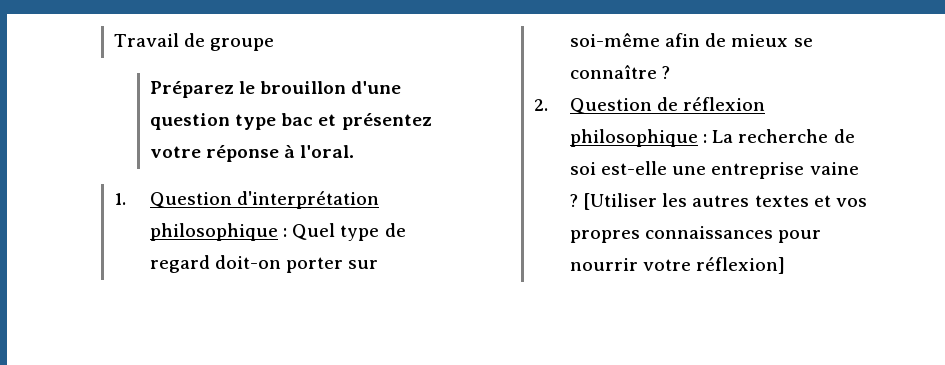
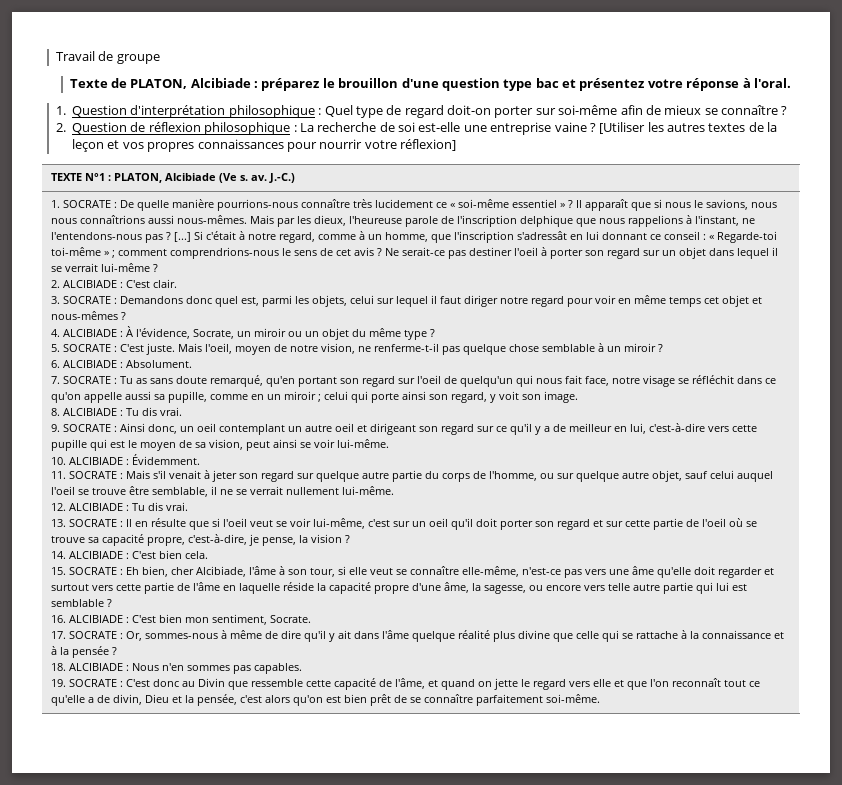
[150,80,235,98] Préparez -> [69,78,320,91] Texte de PLATON, Alcibiade : préparez
(809, 201) none -> [748,122,778,132] [72,139,105,152] de la leçon
(786, 265) none -> [50,173,295,183] [50,199,777,211] [50,215,755,227] [50,231,777,243] [50,247,778,259] [50,263,158,272] [50,279,177,288] [50,295,762,307] [50,311,126,320] [50,326,435,340] [50,343,663,355] [50,360,192,368] [50,375,776,387] [50,391,578,403] [50,407,182,416] [50,423,757,435] [50,439,389,451] [50,454,200,465] [50,470,773,482] [50,486,394,497] [50,502,188,511] [50,518,757,530] [50,534,350,546] [50,550,208,559] [50,566,774,578] [50,582,747,594] [50,599,112,607] [50,614,311,625] [50,630,784,642] [50,646,117,658] [50,663,302,674] [50,678,760,690] [50,694,600,706] // TEXTE N°1 : PLATON, Alcibiade (Ve s. av. J.-C.) // 1. SOCRATE : De quelle manière pourrions-nous connaître très lucidement ce « soi-même essentiel » ? Il apparaît que si nous le savions, nous nous connaîtrions aussi nous-mêmes. Mais par les dieux, l'heureuse parole de l'inscription delphique que nous rappelions à l'instant, ne l'entendons-nous pas ? [...] Si c'était à notre regard, comme à un homme, que l'inscription s'adressât en lui donnant ce conseil : « Regarde-toi toi-même » ; comment comprendrions-nous le sens de cet avis ? Ne serait-ce pas destiner l'oeil à porter son regard sur un objet dans lequel il se verrait lui-même ? // 2. ALCIBIADE : C'est clair. // 3. SOCRATE : Demandons donc quel est, parmi les objets, celui sur lequel il faut diriger notre regard pour voir en même temps cet objet et nous-mêmes ? // 4. ALCIBIADE : À l'évidence, Socrate, un miroir ou un objet du même type ? // 5. SOCRATE : C'est juste. Mais l'oeil, moyen de notre vision, ne renferme-t-il pas quelque chose semblable à un miroir ? // 6. ALCIBIADE : Absolument. // 7. SOCRATE : Tu as sans doute remarqué, qu'en portant son regard sur l'oeil de quelqu'un qui nous fait face, notre visage se réfléchit dans ce qu'on appelle aussi sa pupille, comme en un miroir ; celui qui porte ainsi son regard, y voit son image. // 8. ALCIBIADE : Tu dis vrai. // 9. SOCRATE : Ainsi donc, un oeil contemplant un autre oeil et dirigeant son regard sur ce qu'il y a de meilleur en lui, c'est-à-dire vers cette pupille qui est le moyen de sa vision, peut ainsi se voir lui-même. // 10. ALCIBIADE : Évidemment. // 11. SOCRATE : Mais s'il venait à jeter son regard sur quelque autre partie du corps de l'homme, ou sur quelque autre objet, sauf celui auquel l'oeil se trouve être semblable, il ne se verrait nullement lui-même. // 12. ALCIBIADE : Tu dis vrai. // 13. SOCRATE : Il en résulte que si l'oeil veut se voir lui-même, c'est sur un oeil qu'il doit porter son regard et sur cette partie de l'oeil où se trouve sa capacité propre, c'est-à-dire, je pense, la vision ? // 14. ALCIBIADE : C'est bien cela. // 15. SOCRATE : Eh bien, cher Alcibiade, l'âme à son tour, si elle veut se connaître elle-même, n'est-ce pas vers une âme qu'elle doit regarder et surtout vers cette partie de l'âme en laquelle réside la capacité propre d'une âme, la sagesse, ou encore vers telle autre partie qui lui est semblable ? // 16. ALCIBIADE : C'est bien mon sentiment, Socrate. // 17. SOCRATE : Or, sommes-nous à même de dire qu'il y ait dans l'âme quelque réalité plus divine que celle qui se rattache à la connaissance et à la pensée ? // 18. ALCIBIADE : Nous n'en sommes pas capables. // 19. SOCRATE : C'est donc au Divin que ressemble cette capacité de l'âme, et quand on jette le regard vers elle et que l'on reconnaît tout ce qu'elle a de divin, Dieu et la pensée, c'est alors qu'on est bien prêt de se connaître parfaitement soi-même.

